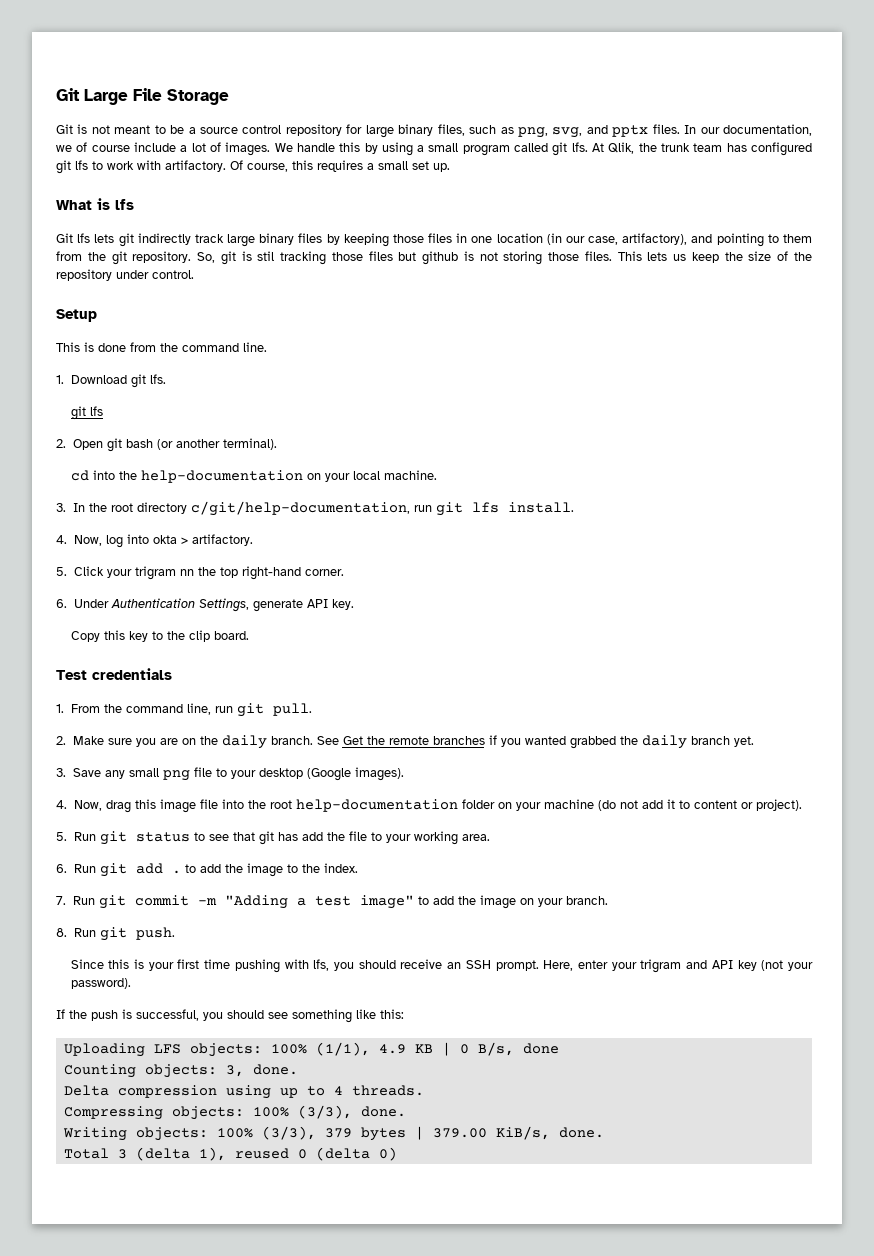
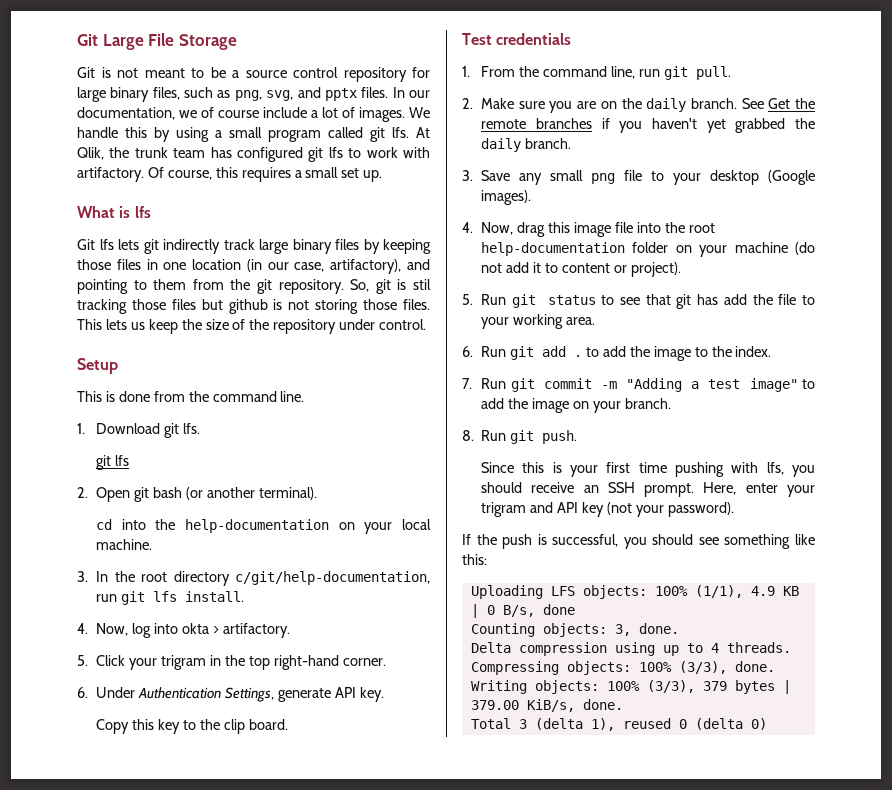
[179,569,194,576] nn -> [209,655,221,666] in
[524,736,566,745] wanted -> [651,118,726,133] haven't yet
[690,736,754,747] branch yet. -> [525,138,572,149] branch.

